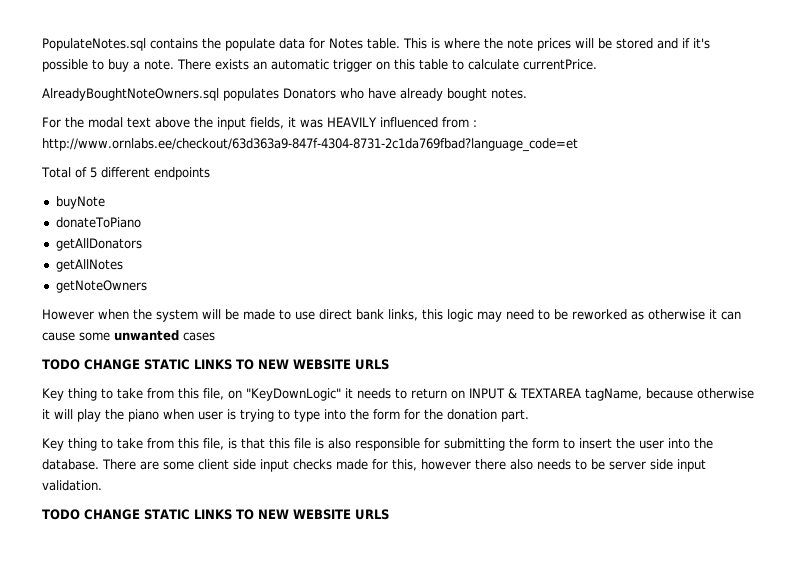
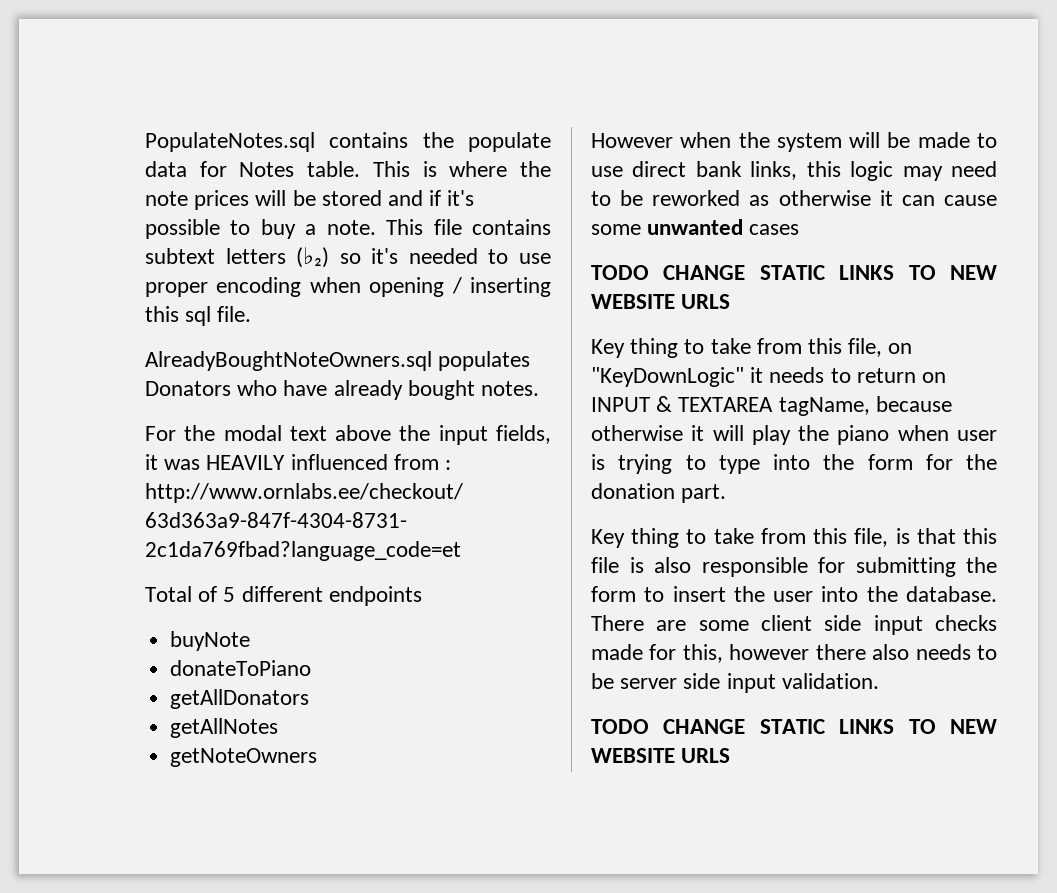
[177,59,597,72] There exists an automatic trigger on this table to calculate currentPrice. -> [386,219,551,235] [145,247,551,268] [145,277,551,297] [145,306,252,326] This file contains subtext letters (♭₂) so it's needed to use proper encoding when opening / inserting this sql file.

